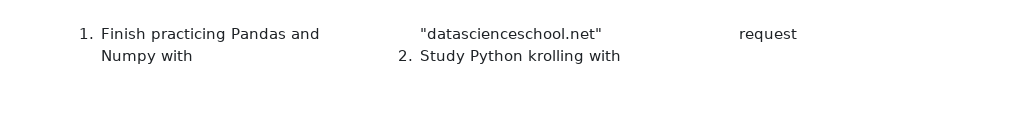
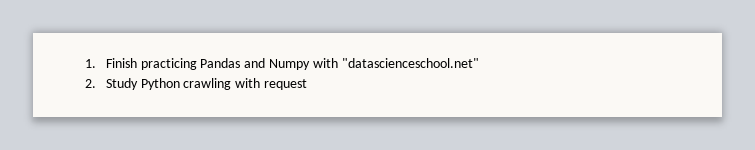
[528,50,585,64] krolling -> [183,78,232,90] crawling

